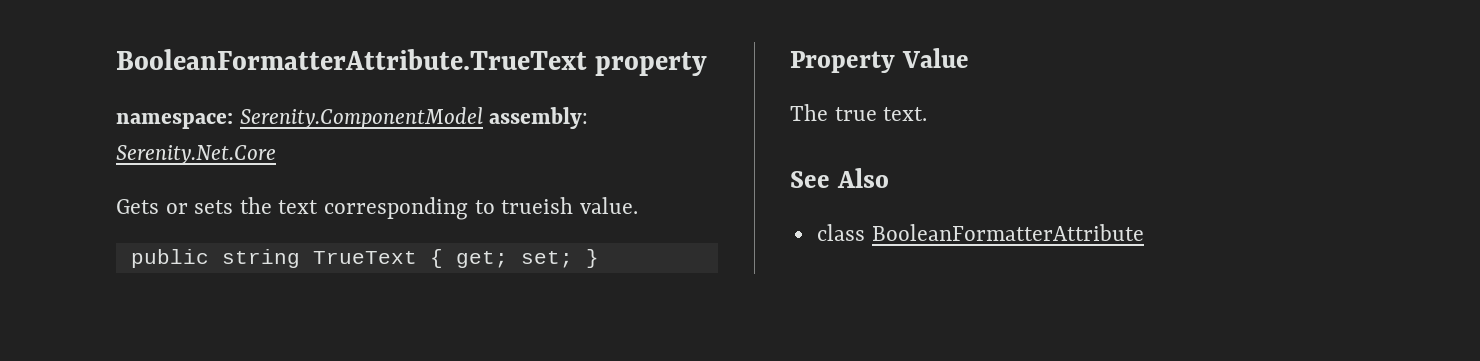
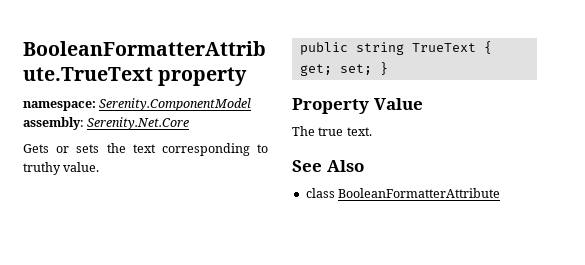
[501,197,574,214] trueish -> [23,162,61,175] truthy

